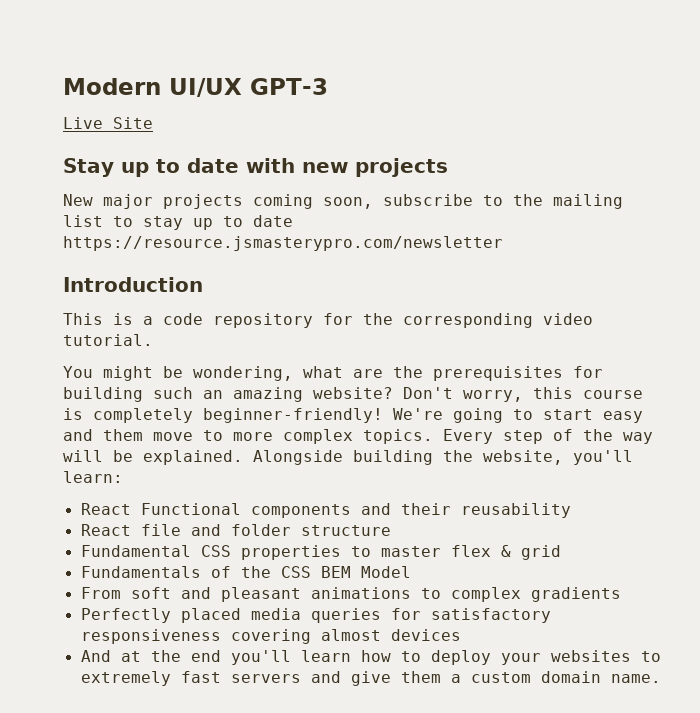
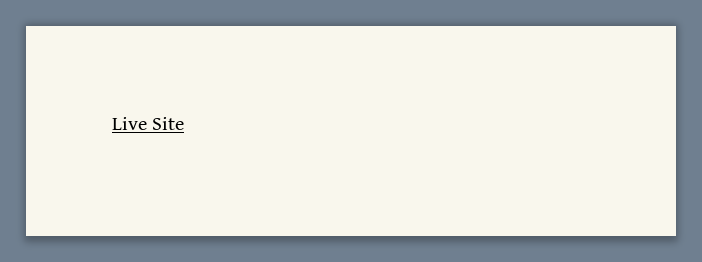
[63,78,328,97] Modern UI/UX GPT-3 // -> (112, 123) none
[63,158,448,177] [63,194,623,209] [63,215,293,230] [63,236,503,251] [63,277,203,292] [63,313,593,328] [63,334,153,346] [63,366,603,381] [63,387,643,402] [63,408,643,423] [63,429,653,444] [63,450,633,465] [63,471,123,483] [80,503,571,518] [80,524,391,536] [80,545,561,560] [80,566,411,578] [80,587,621,602] [80,608,551,623] [80,629,461,644] [80,650,661,665] [80,671,661,686] // Stay up to date with new projects // New major projects coming soon, subscribe to the mailing list to stay up to date https://resource.jsmasterypro.com/newsletter // Introduction // This is a code repository for the corresponding video tutorial. // You might be wondering, what are the prerequisites for building such an amazing website? Don't worry, this course is completely beginner-friendly! We're going to start easy and them move to more complex topics. Every step of the way will be explained. Alongside building the website, you'll learn: // React Functional components and their reusability // React file and folder structure // Fundamental CSS properties to master flex & grid // Fundamentals of the CSS BEM Model // From soft and pleasant animations to complex gradients // Perfectly placed media queries for satisfactory responsiveness covering almost devices // And at the end you'll learn how to deploy your websites to extremely fast servers and give them a custom domain name. -> (185, 123) none

